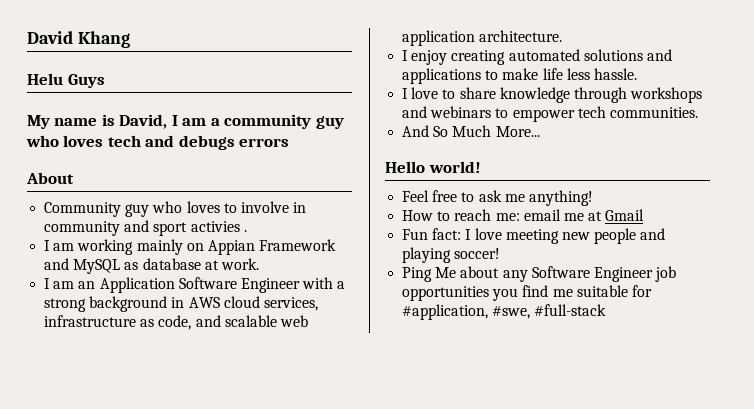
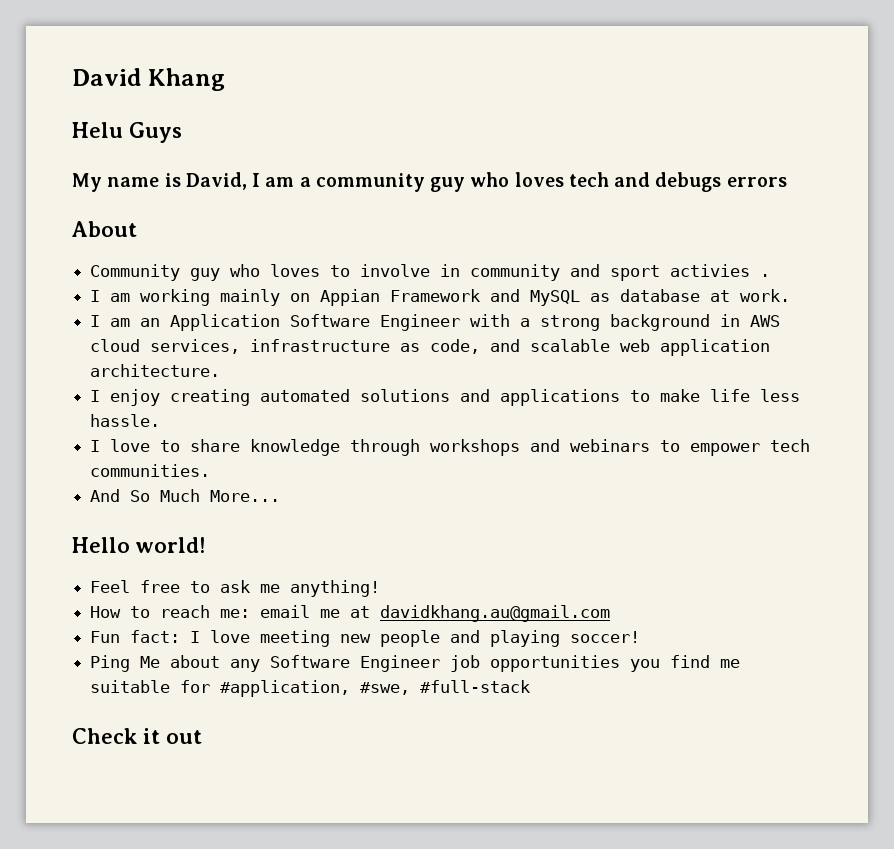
[605,209,645,221] Gmail -> [380,605,611,622] davidkhang.au@gmail.com
(607, 310) none -> [72,728,202,744] // Check it out

